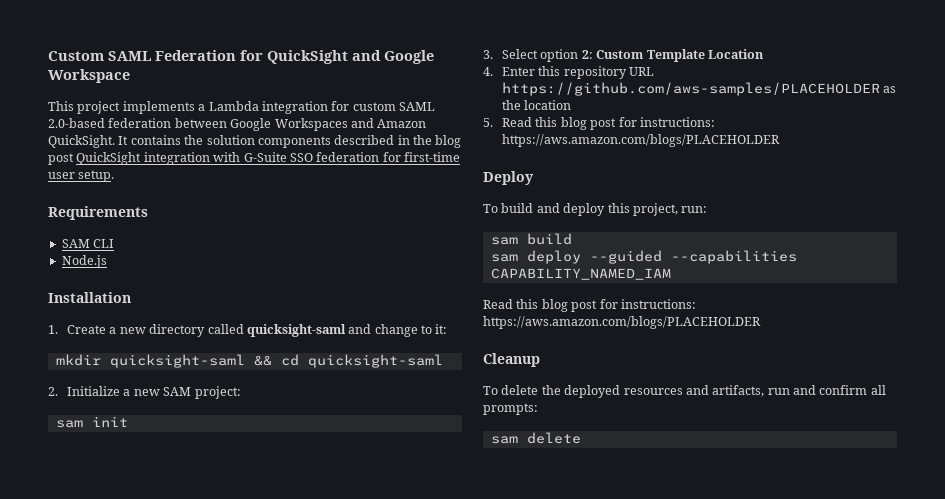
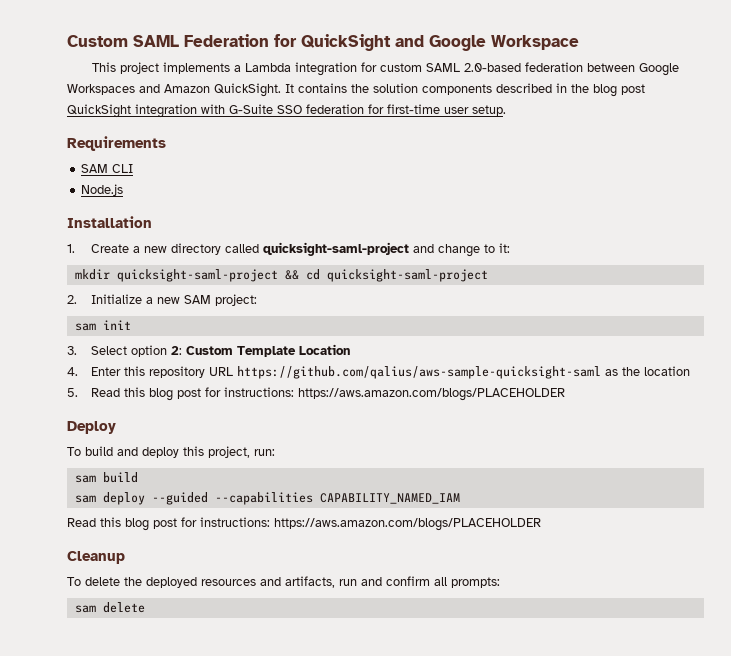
[246,324,346,337] quicksight-saml -> [263,242,410,256] quicksight-saml-project
[109,354,245,368] quicksight-saml -> [116,269,278,282] quicksight-saml-project
[307,354,443,368] quicksight-saml -> [326,269,488,282] quicksight-saml-project
[502,82,881,96] https://github.com/aws-samples/PLACEHOLDER -> [237,366,602,379] https://github.com/qalius/aws-sample-quicksight-saml

